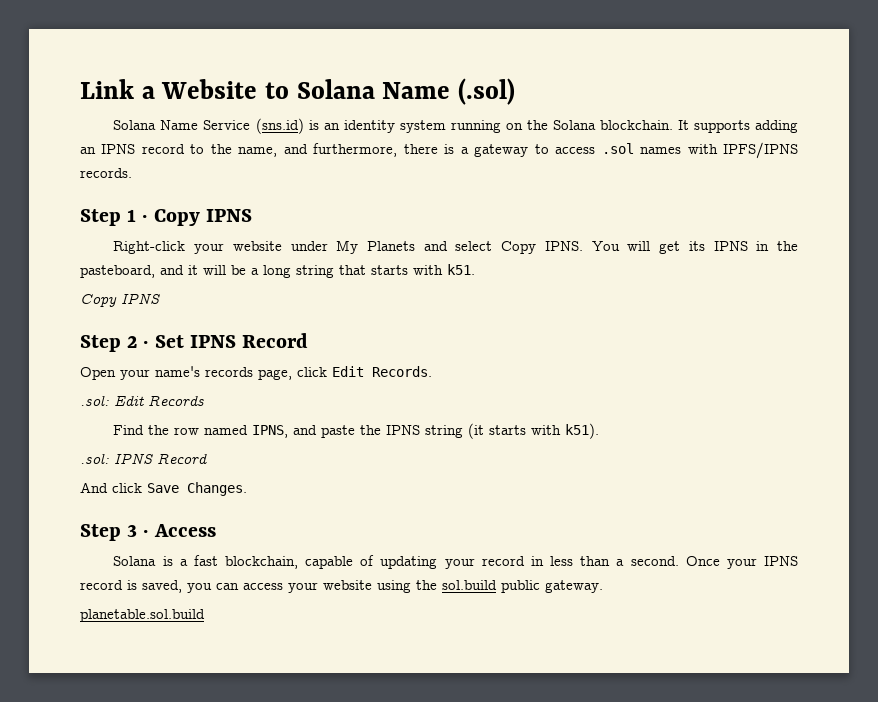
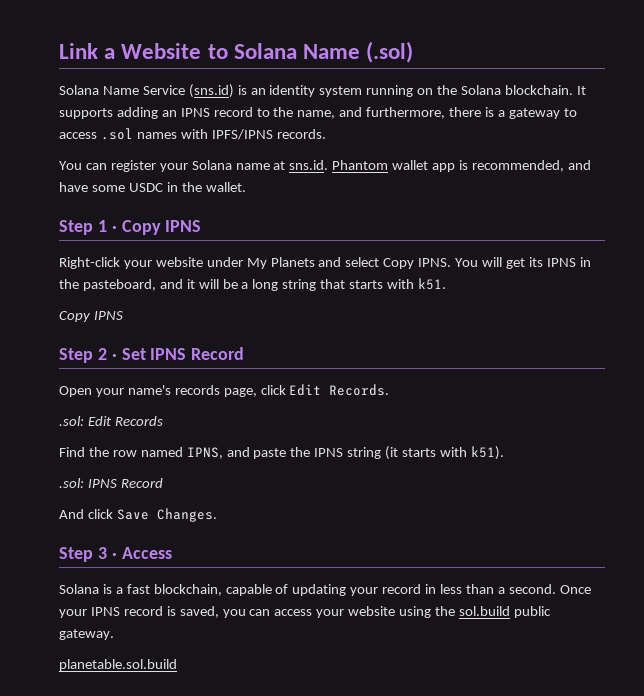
(132, 173) none -> [59,160,591,172] [59,182,246,192] // You can register your Solana name at sns.id. Phantom wallet app is recommended, and have some USDC in the wallet.

